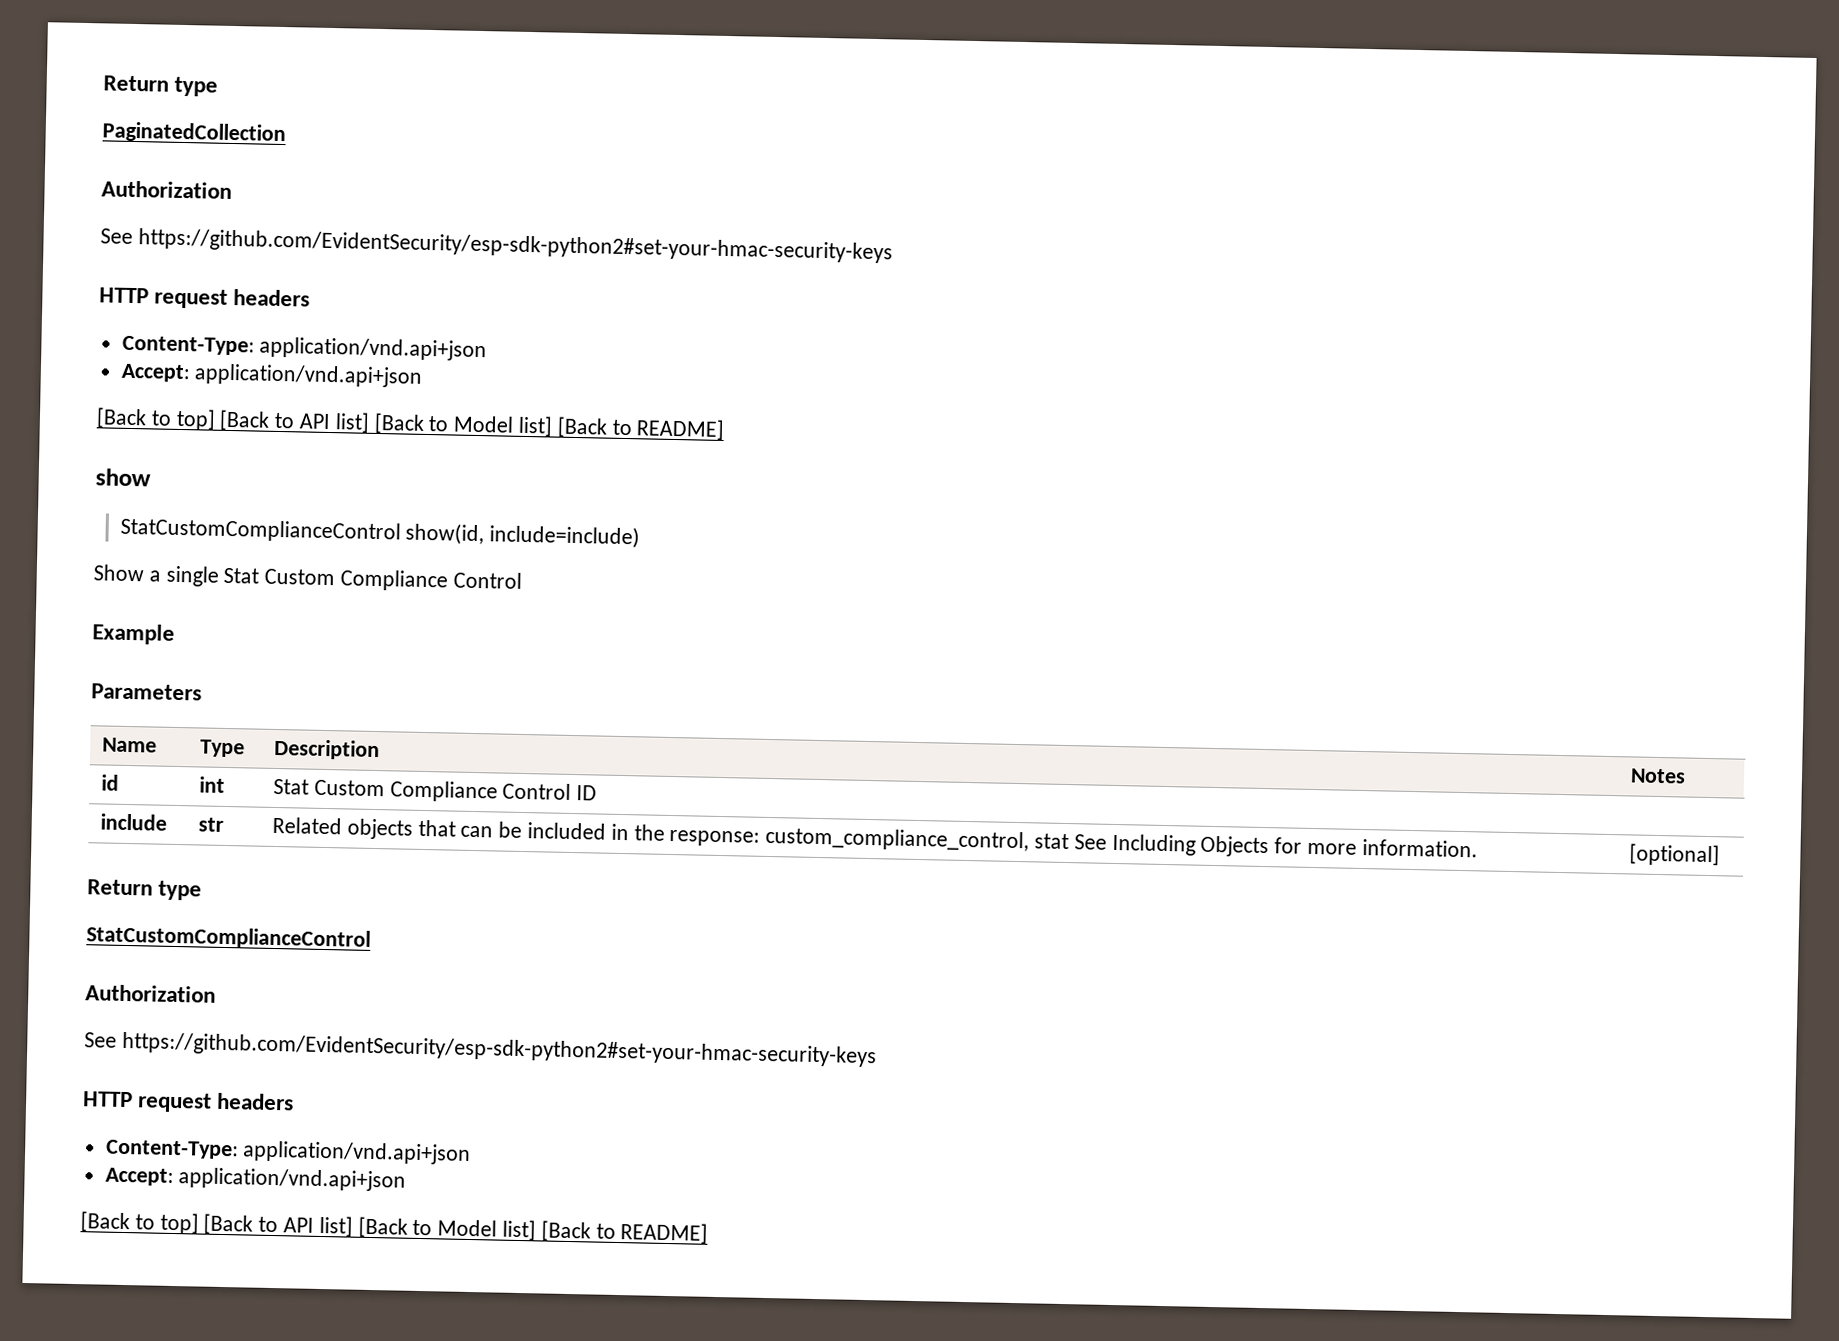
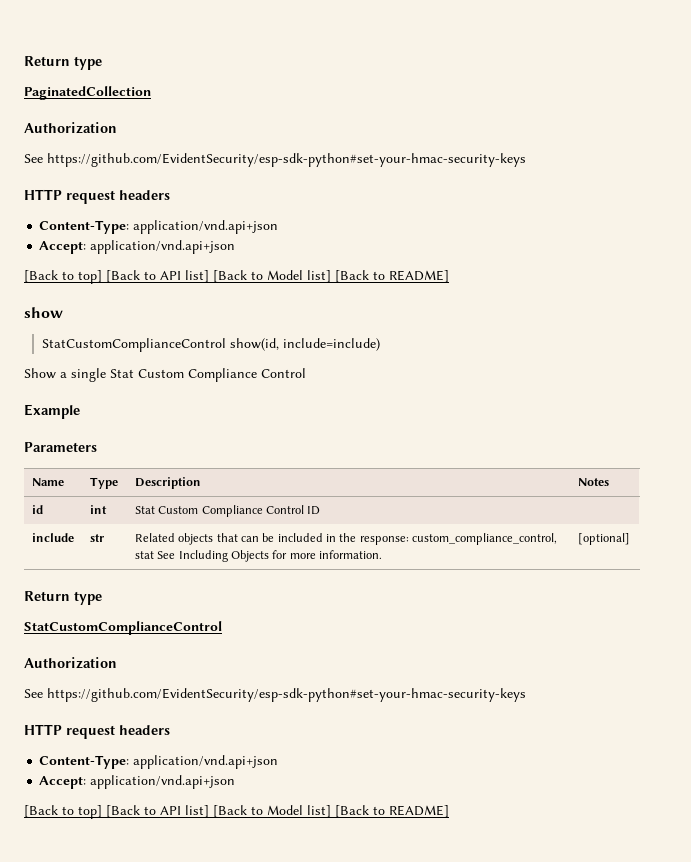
[137,228,893,264] https://github.com/EvidentSecurity/esp-sdk-python2#set-your-hmac-security-keys -> [47,153,526,167] https://github.com/EvidentSecurity/esp-sdk-python#set-your-hmac-security-keys
[121,1031,877,1068] https://github.com/EvidentSecurity/esp-sdk-python2#set-your-hmac-security-keys -> [47,688,526,702] https://github.com/EvidentSecurity/esp-sdk-python#set-your-hmac-security-keys

